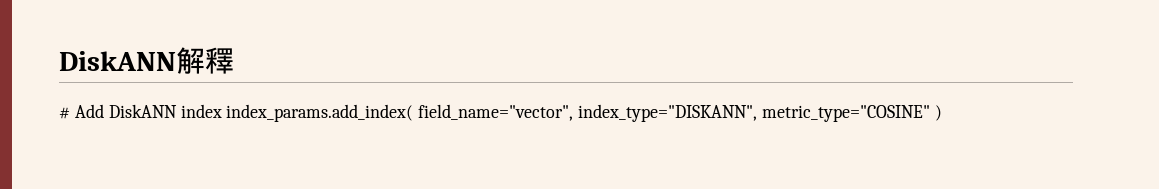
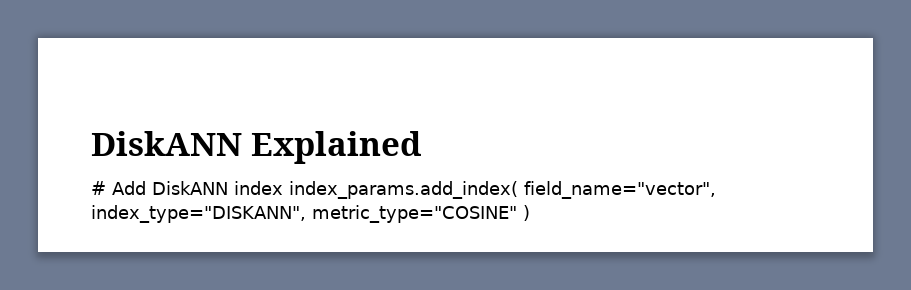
[59,47,234,74] DiskANN解釋 -> [91,131,421,164] DiskANN Explained

